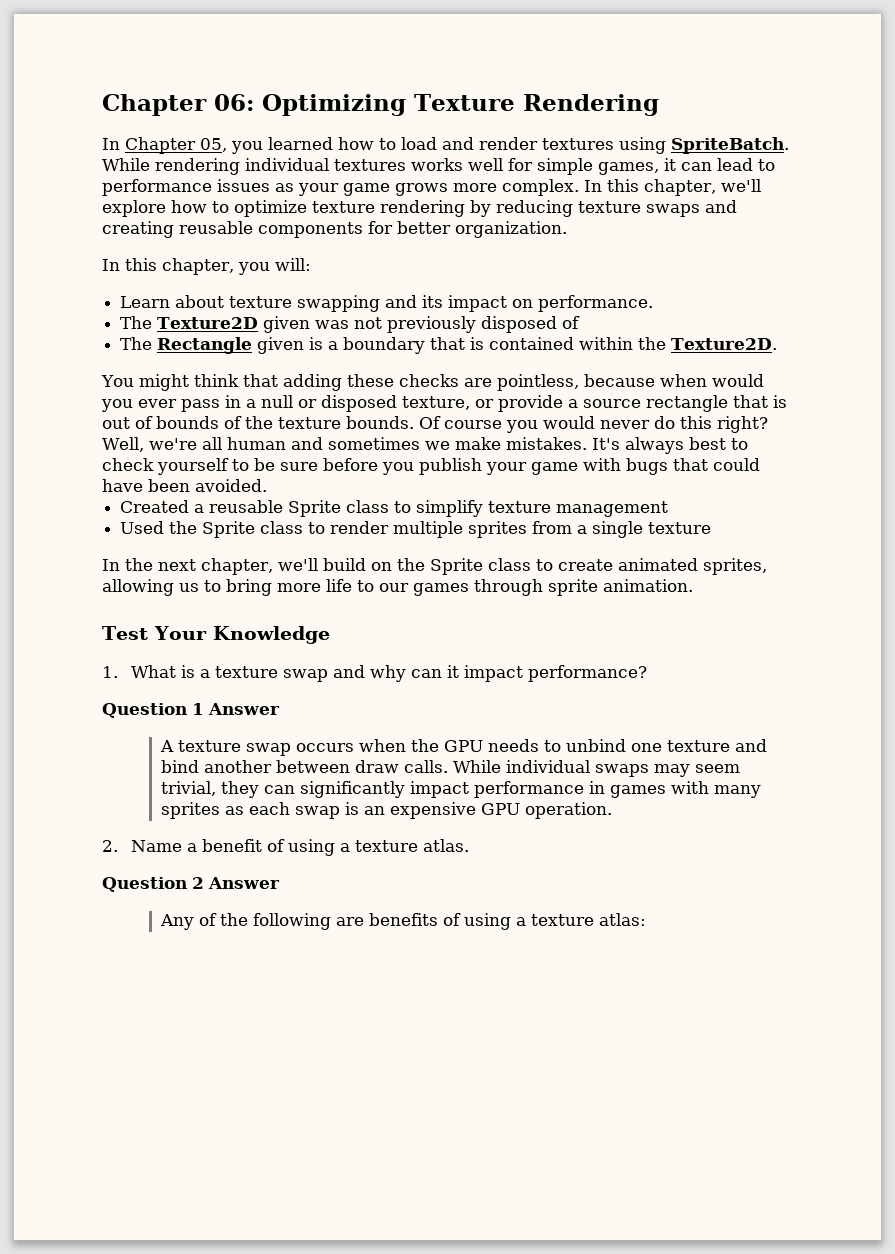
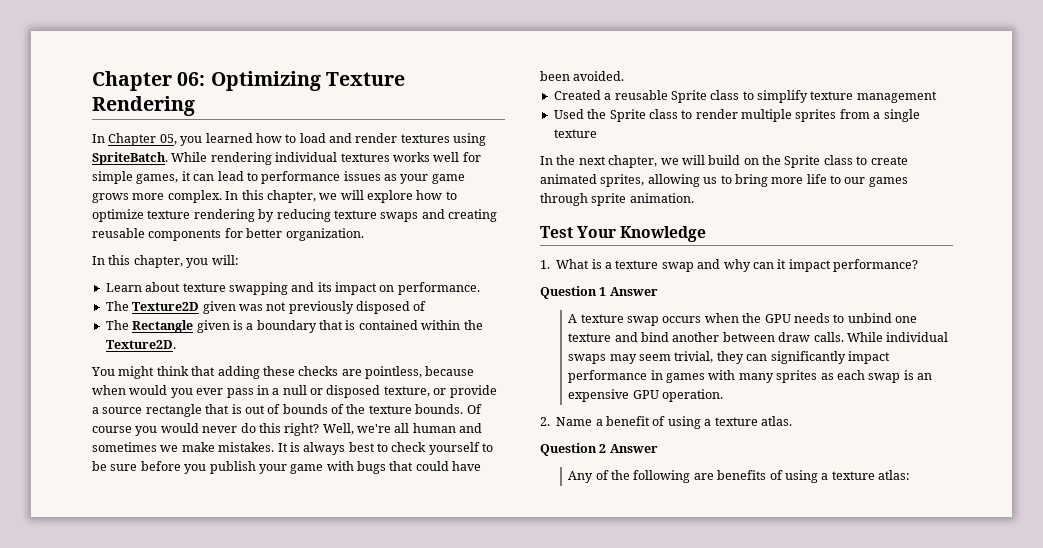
[720,179,761,192] we'll -> [319,190,364,200] we will
[591,438,620,450] It's -> [277,442,300,452] It is
[277,558,318,571] we'll -> [660,155,705,165] we will

